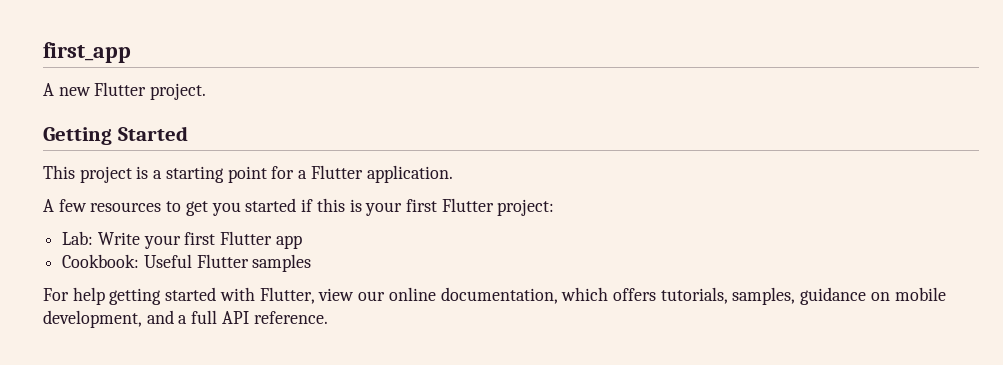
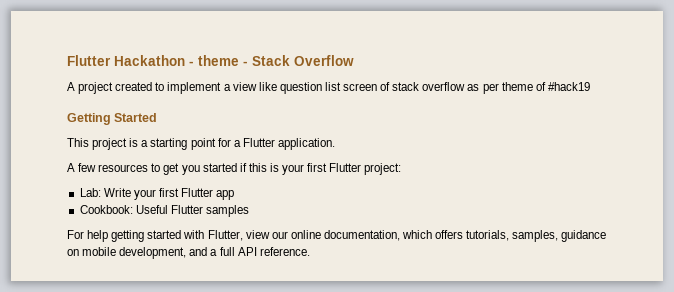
[43,42,131,63] [43,82,207,100] first_app // A new Flutter project. -> [67,55,354,66] [67,82,590,94] Flutter Hackathon - theme - Stack Overflow // A project created to implement a view like question list screen of stack overflow as per theme of #hack19

